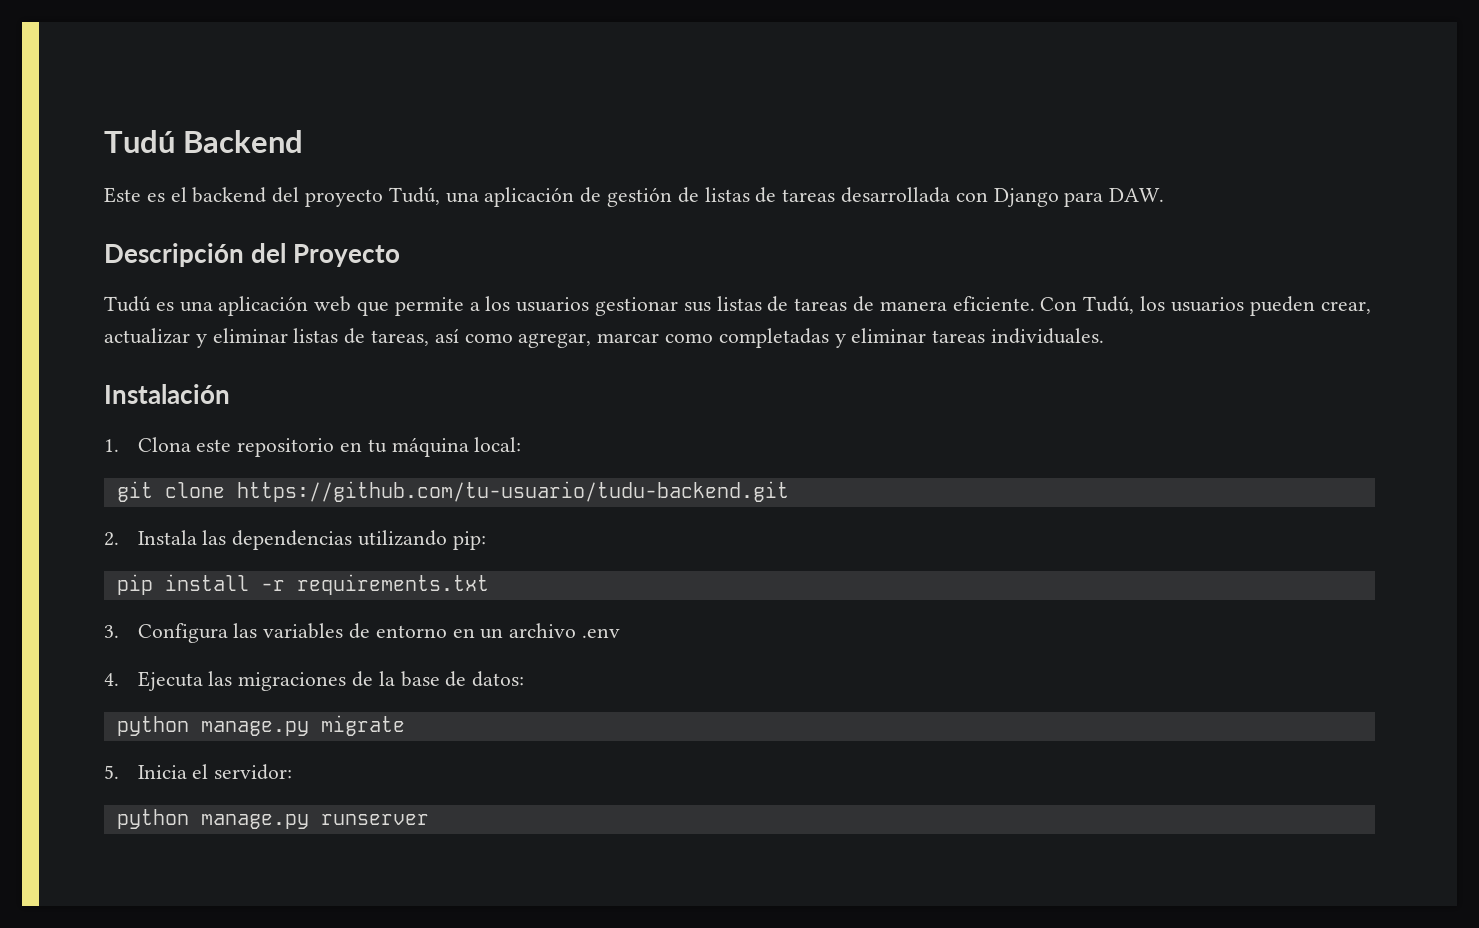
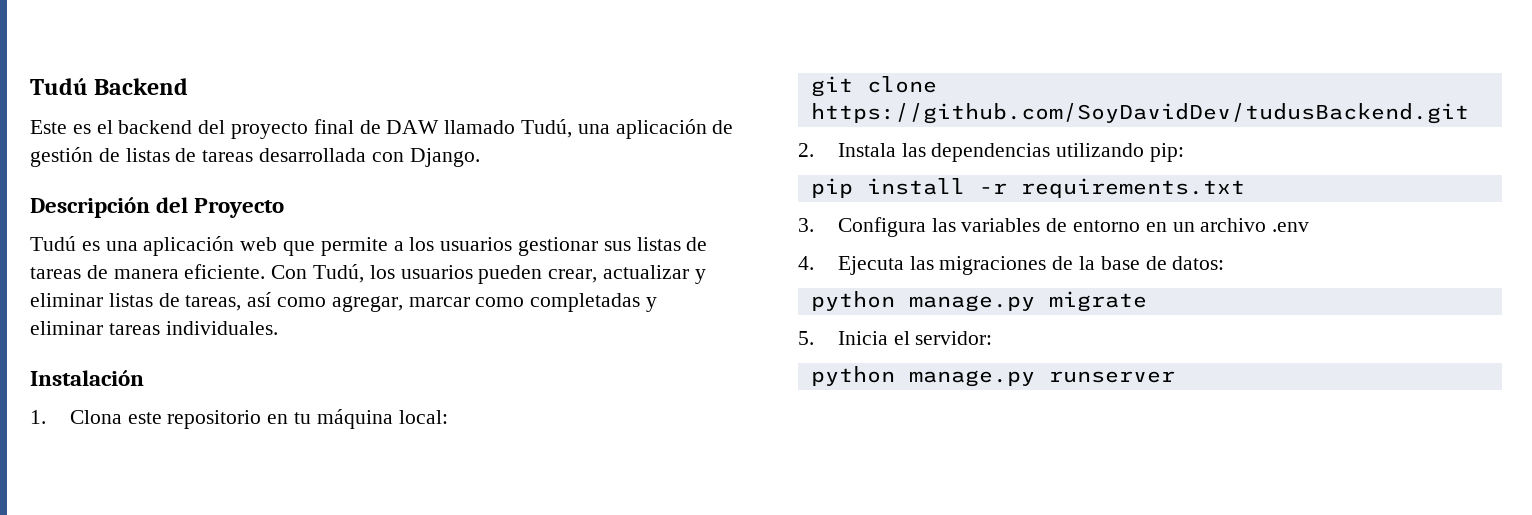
(384, 198) none -> [313,119,516,134] final de DAW llamado
[993,188,1165,207] Django para DAW. -> [409,148,480,167] Django.
[236,481,789,502] https://github.com/tu-usuario/tudu-backend.git -> [810,103,1469,124] https://github.com/SoyDavidDev/tudusBackend.git

